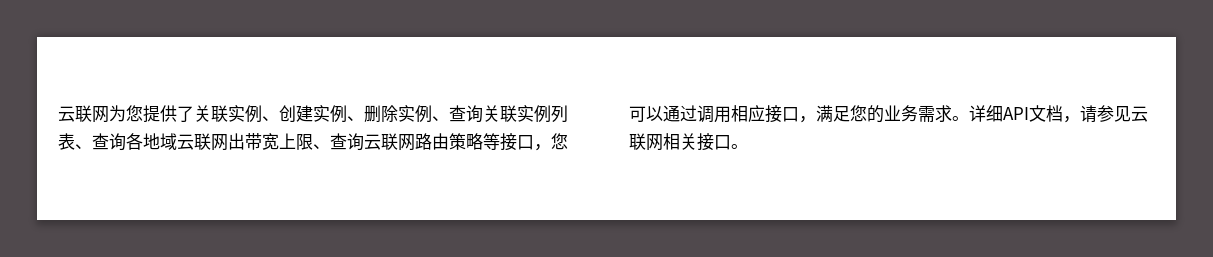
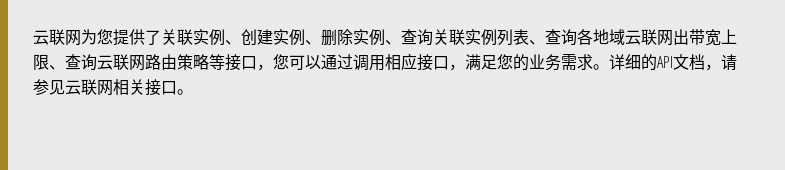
(1003, 113) none -> [641,54,657,71] 的

